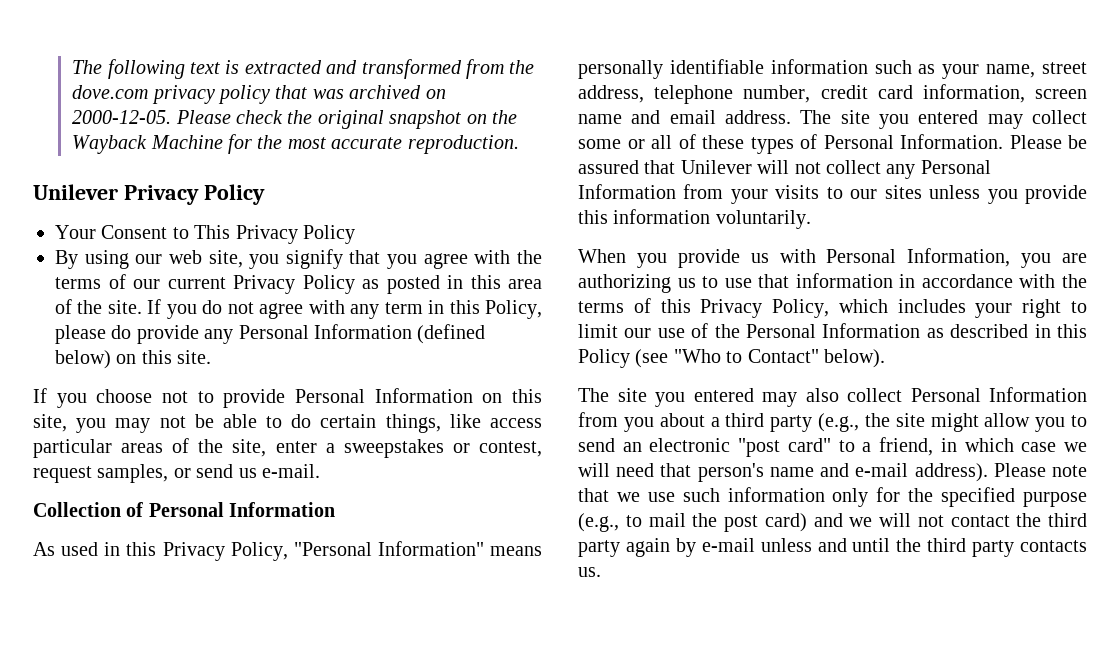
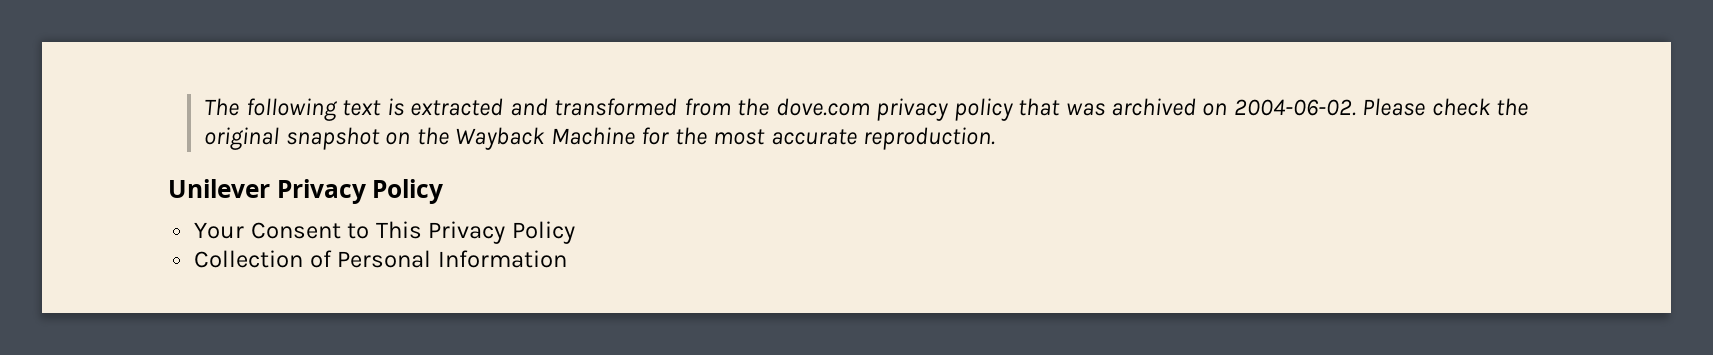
[72,110,172,124] 2000-12-05. -> [1233,99,1356,116] 2004-06-02.
[55,249,542,269] [55,274,542,294] [55,299,542,319] [55,324,486,344] [55,350,212,369] [33,388,542,408] [33,414,542,433] [33,438,542,458] [33,464,320,483] [33,502,336,517] [33,541,542,561] [578,59,1087,79] [578,84,1087,104] [578,110,1087,129] [578,134,1087,154] [578,160,991,179] [578,184,1087,204] [578,209,811,229] [578,248,1087,268] [578,273,1087,293] [578,298,1087,318] [578,323,1087,338] [578,349,885,368] [578,387,1087,407] [578,412,1087,432] [578,437,1087,457] [578,463,1087,482] [578,487,1087,507] [578,513,1087,532] [578,538,1087,557] [578,567,601,577] By using our web site, you signify that you agree with the terms of our current Privacy Policy as posted in this area of the site. If you do not agree with any term in this Policy, please do provide any Personal Information (defined below) on this site. // If you choose not to provide Personal Information on this site, you may not be able to do certain things, like access particular areas of the site, enter a sweepstakes or contest, request samples, or send us e-mail. // Collection of Personal Information // As used in this Privacy Policy, "Personal Information" means personally identifiable information such as your name, street address, telephone number, credit card information, screen name and email address. The site you entered may collect some or all of these types of Personal Information. Please be assured that Unilever will not collect any Personal Information from your visits to our sites unless you provide this information voluntarily. // When you provide us with Personal Information, you are authorizing us to use that information in accordance with the terms of this Privacy Policy, which includes your right to limit our use of the Personal Information as described in this Policy (see "Who to Contact" below). // The site you entered may also collect Personal Information from you about a third party (e.g., the site might allow you to send an electronic "post card" to a friend, in which case we will need that person's name and e-mail address). Please note that we use such information only for the specified purpose (e.g., to mail the post card) and we will not contact the third party again by e-mail unless and until the third party contacts us. -> [194,250,567,268] Collection of Personal Information

